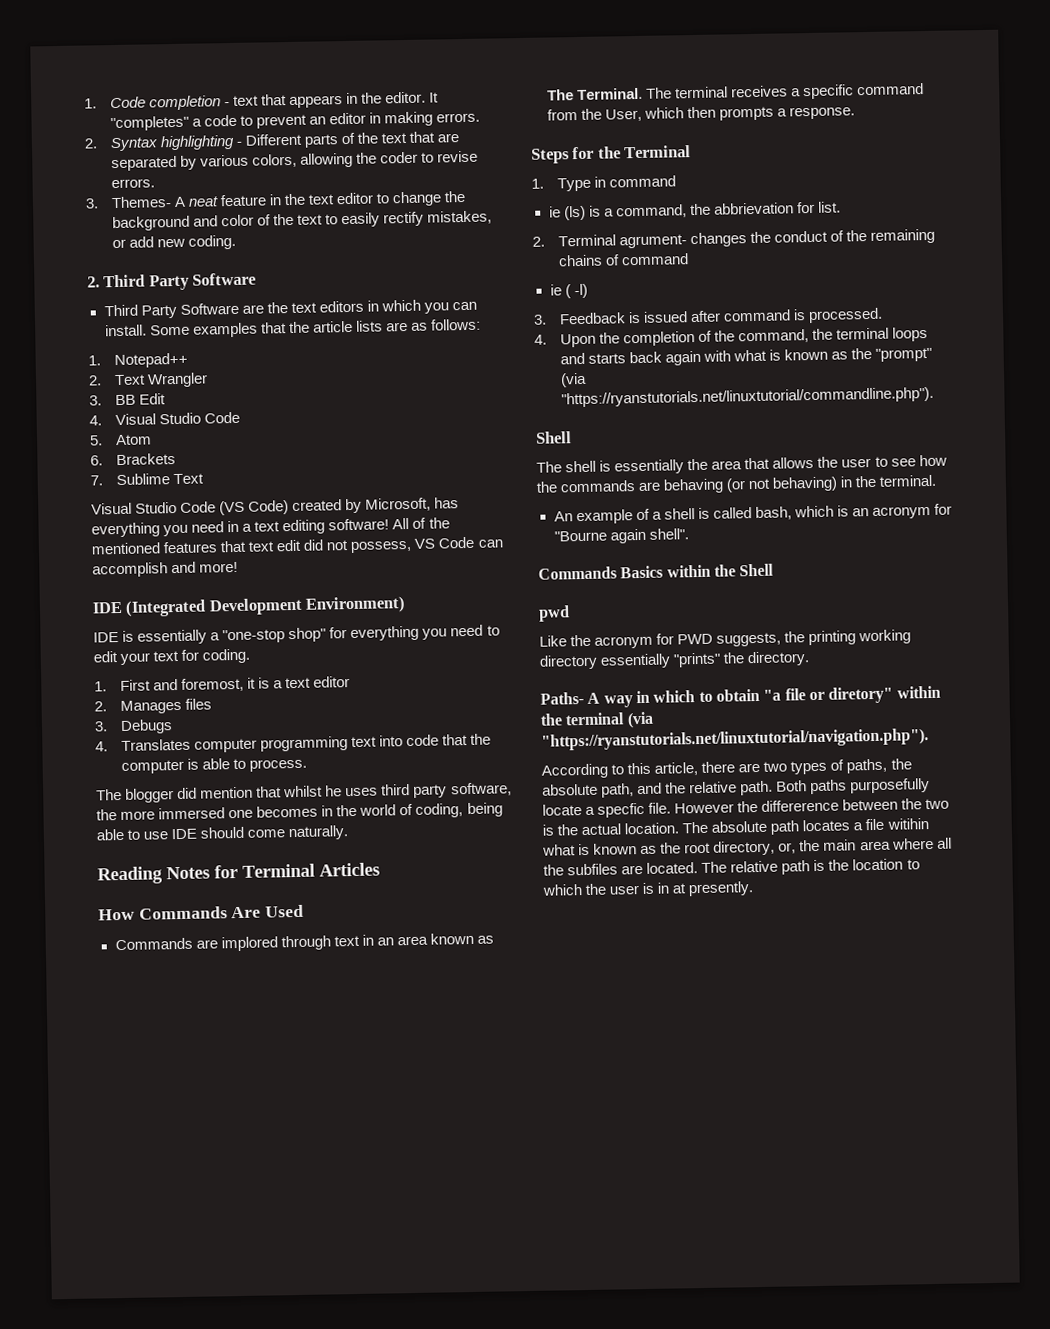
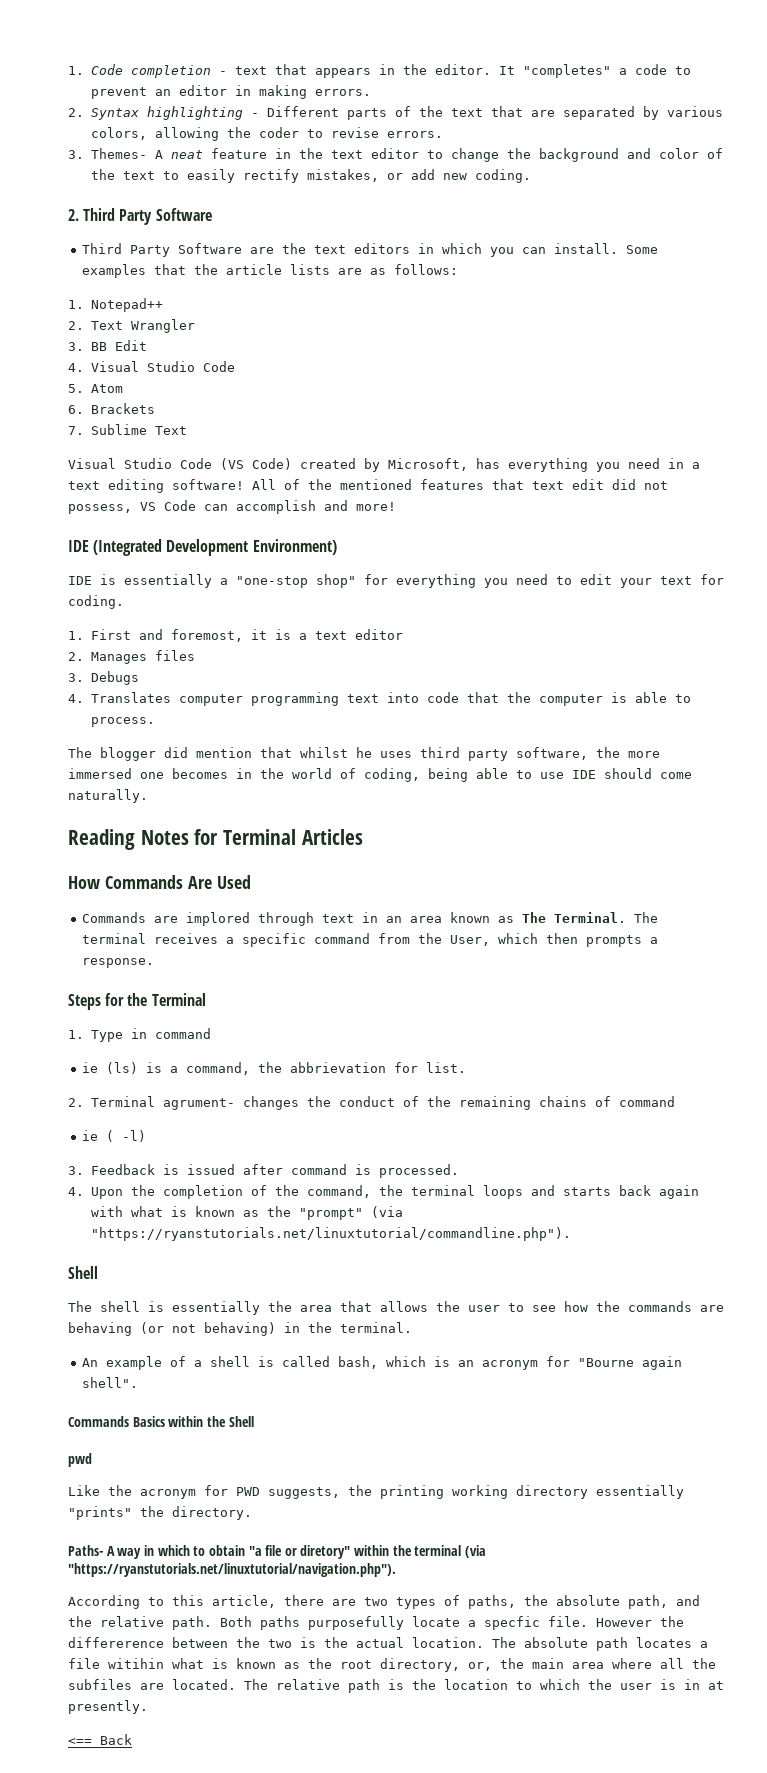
(755, 889) none -> [68,1734,132,1745] // <== Back

